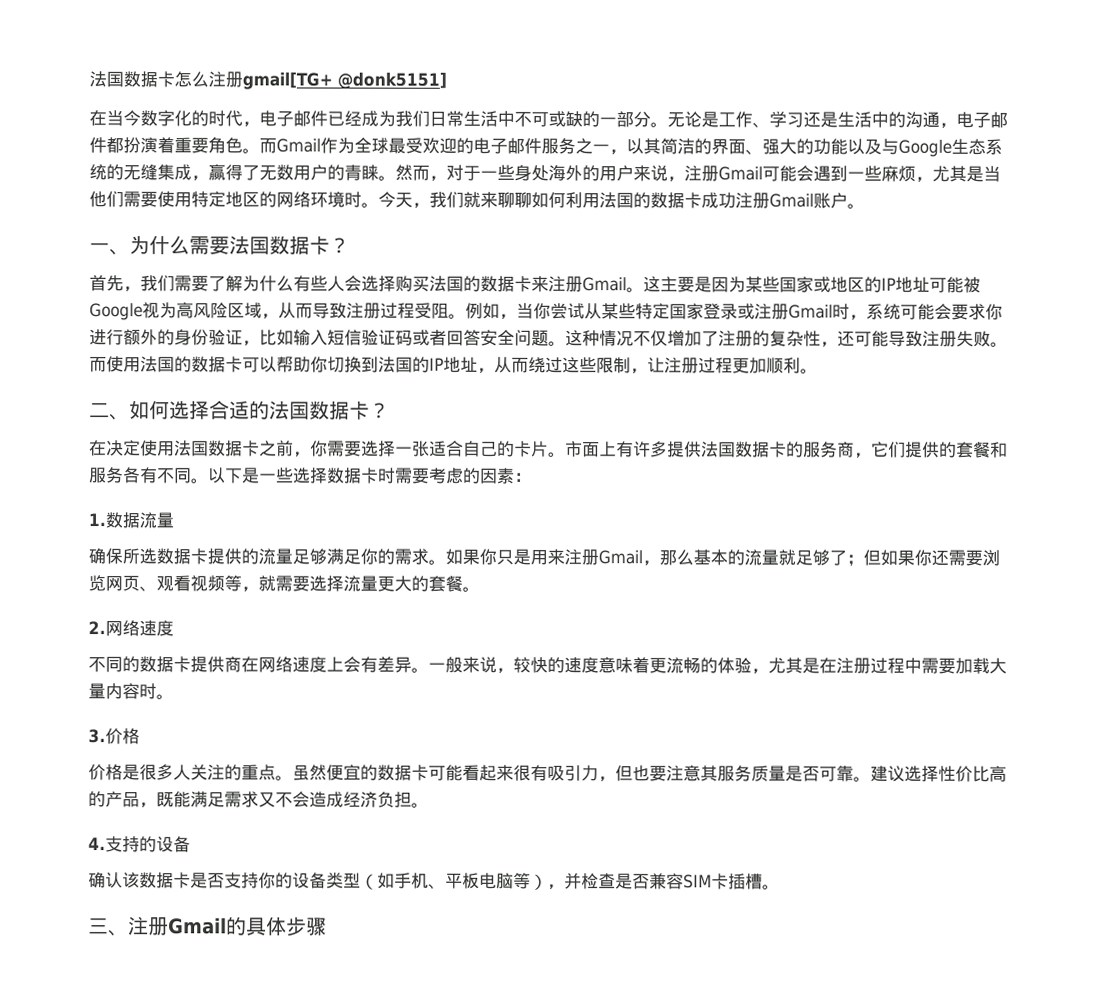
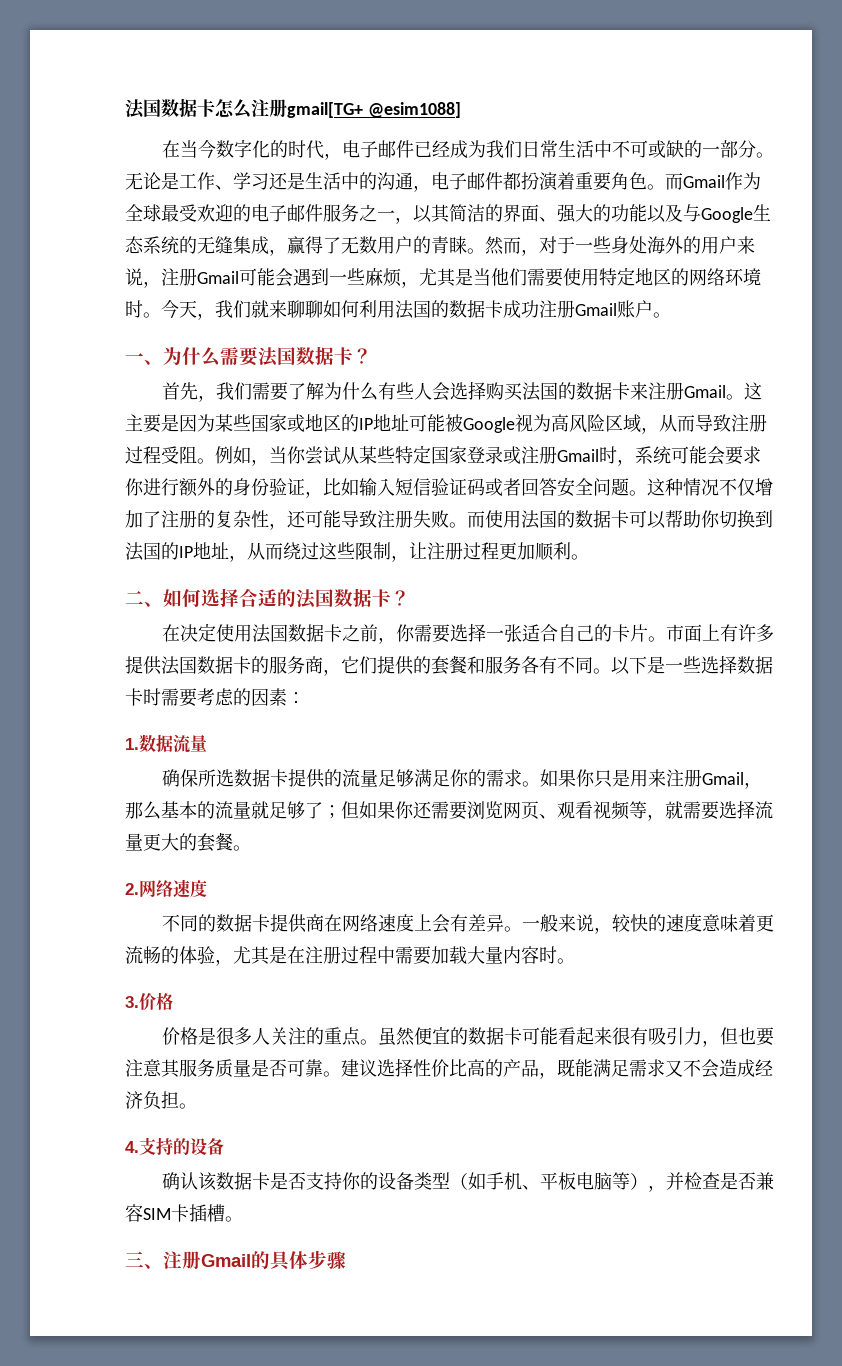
[337,72,447,89] @donk5151] -> [367,102,461,118] @esim1088]

